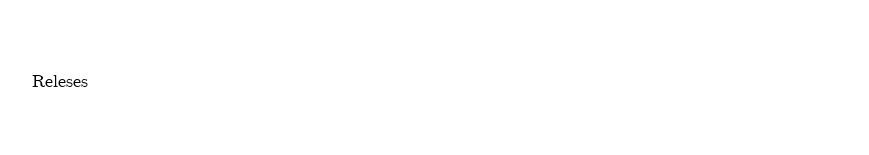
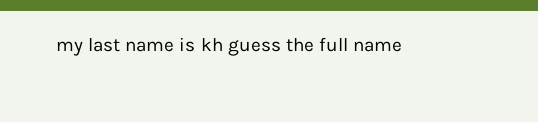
[32,75,88,87] Releses -> [56,37,403,56] my last name is kh guess the full name

